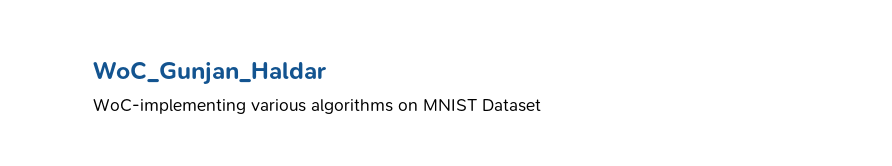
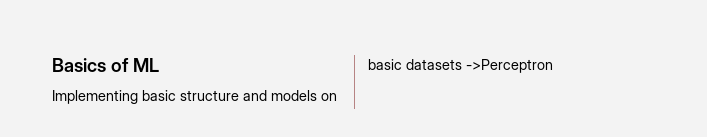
[93,61,327,85] [93,98,541,114] WoC_Gunjan_Haldar // WoC-implementing various algorithms on MNIST Dataset -> [52,58,159,72] [52,90,337,104] [368,59,553,73] Basics of ML // Implementing basic structure and models on basic datasets ->Perceptron

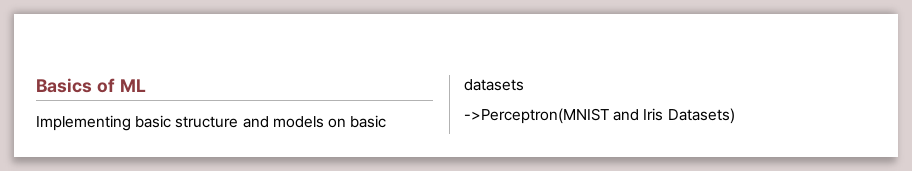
[466,59,553,73] ->Perceptron -> [464,108,735,124] // ->Perceptron(MNIST and Iris Datasets)

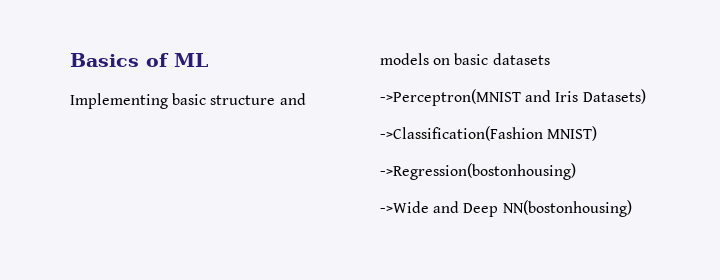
(735, 116) none -> [380,126,598,141] [380,163,576,180] [380,200,632,217] // ->Classification(Fashion MNIST) // ->Regression(bostonhousing) // ->Wide and Deep NN(bostonhousing)

